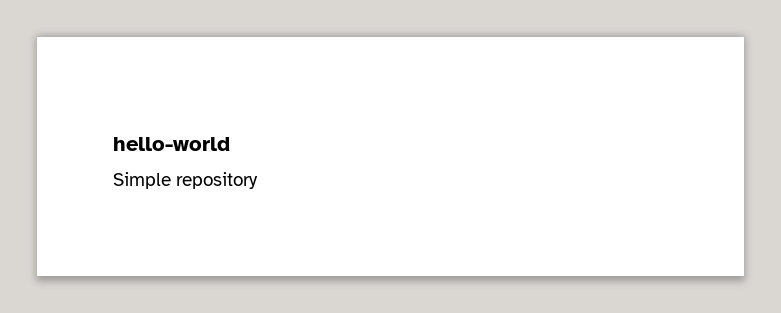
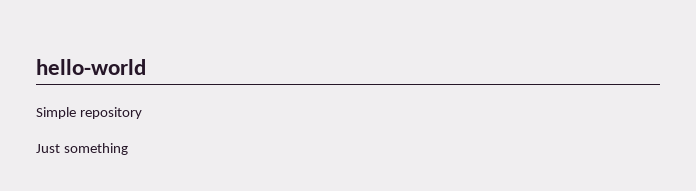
(259, 180) none -> [36,143,128,155] // Just something

